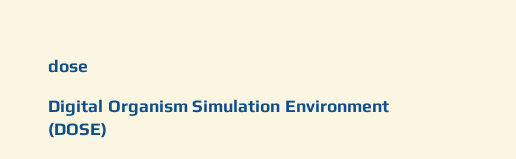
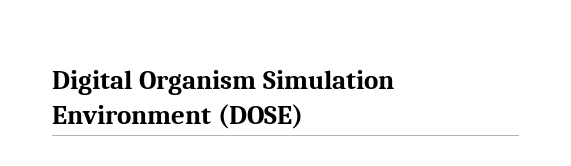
[48,59,88,73] dose // -> (52, 82) none

